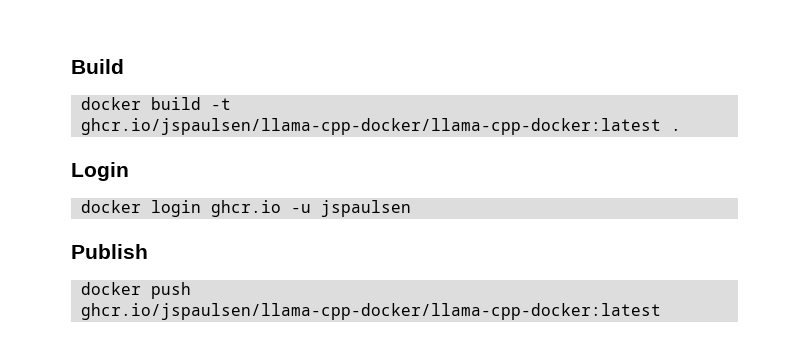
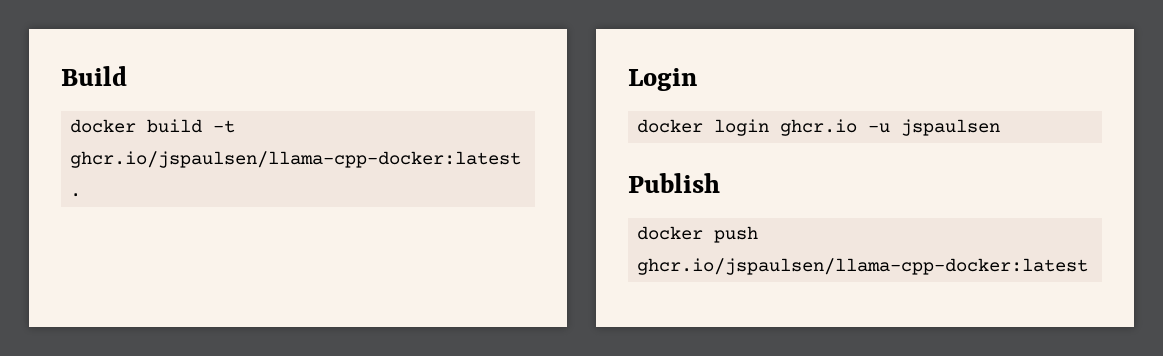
[80,118,661,135] ghcr.io/jspaulsen/llama-cpp-docker/llama-cpp-docker:latest -> [70,151,521,168] ghcr.io/jspaulsen/llama-cpp-docker:latest
[80,303,661,320] ghcr.io/jspaulsen/llama-cpp-docker/llama-cpp-docker:latest -> [637,258,1088,275] ghcr.io/jspaulsen/llama-cpp-docker:latest

